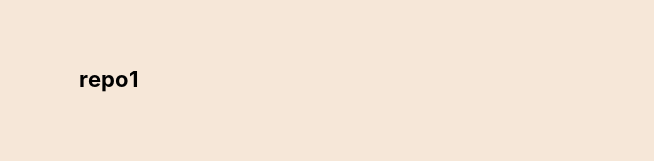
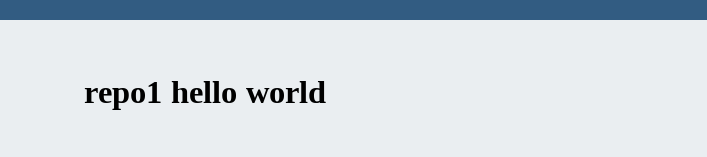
(138, 81) none -> [170,81,326,103] hello world

